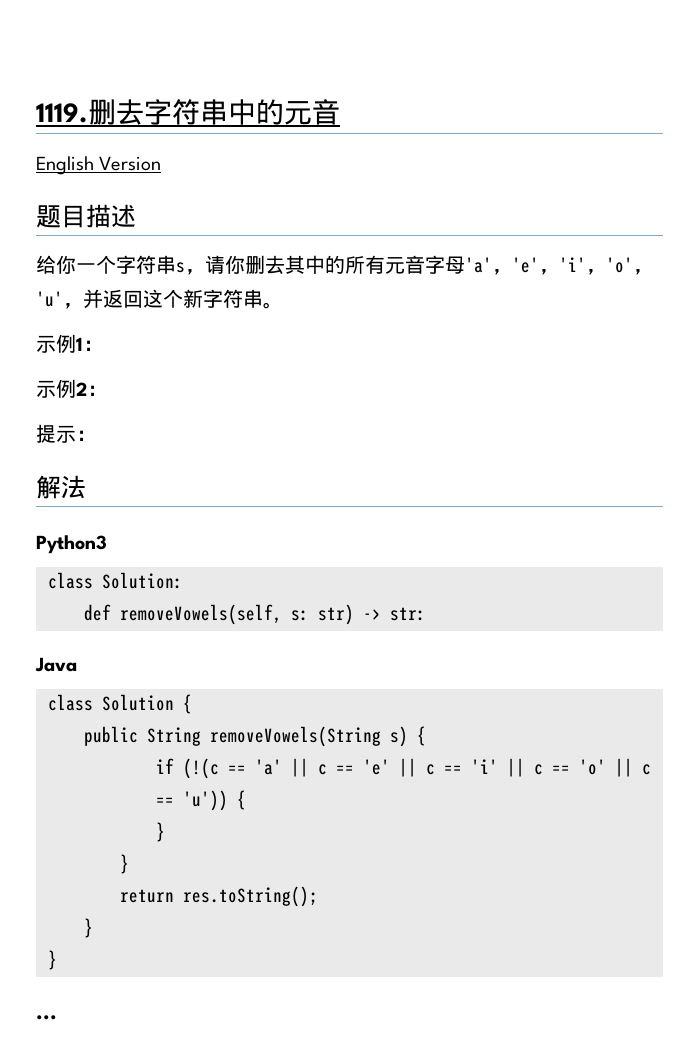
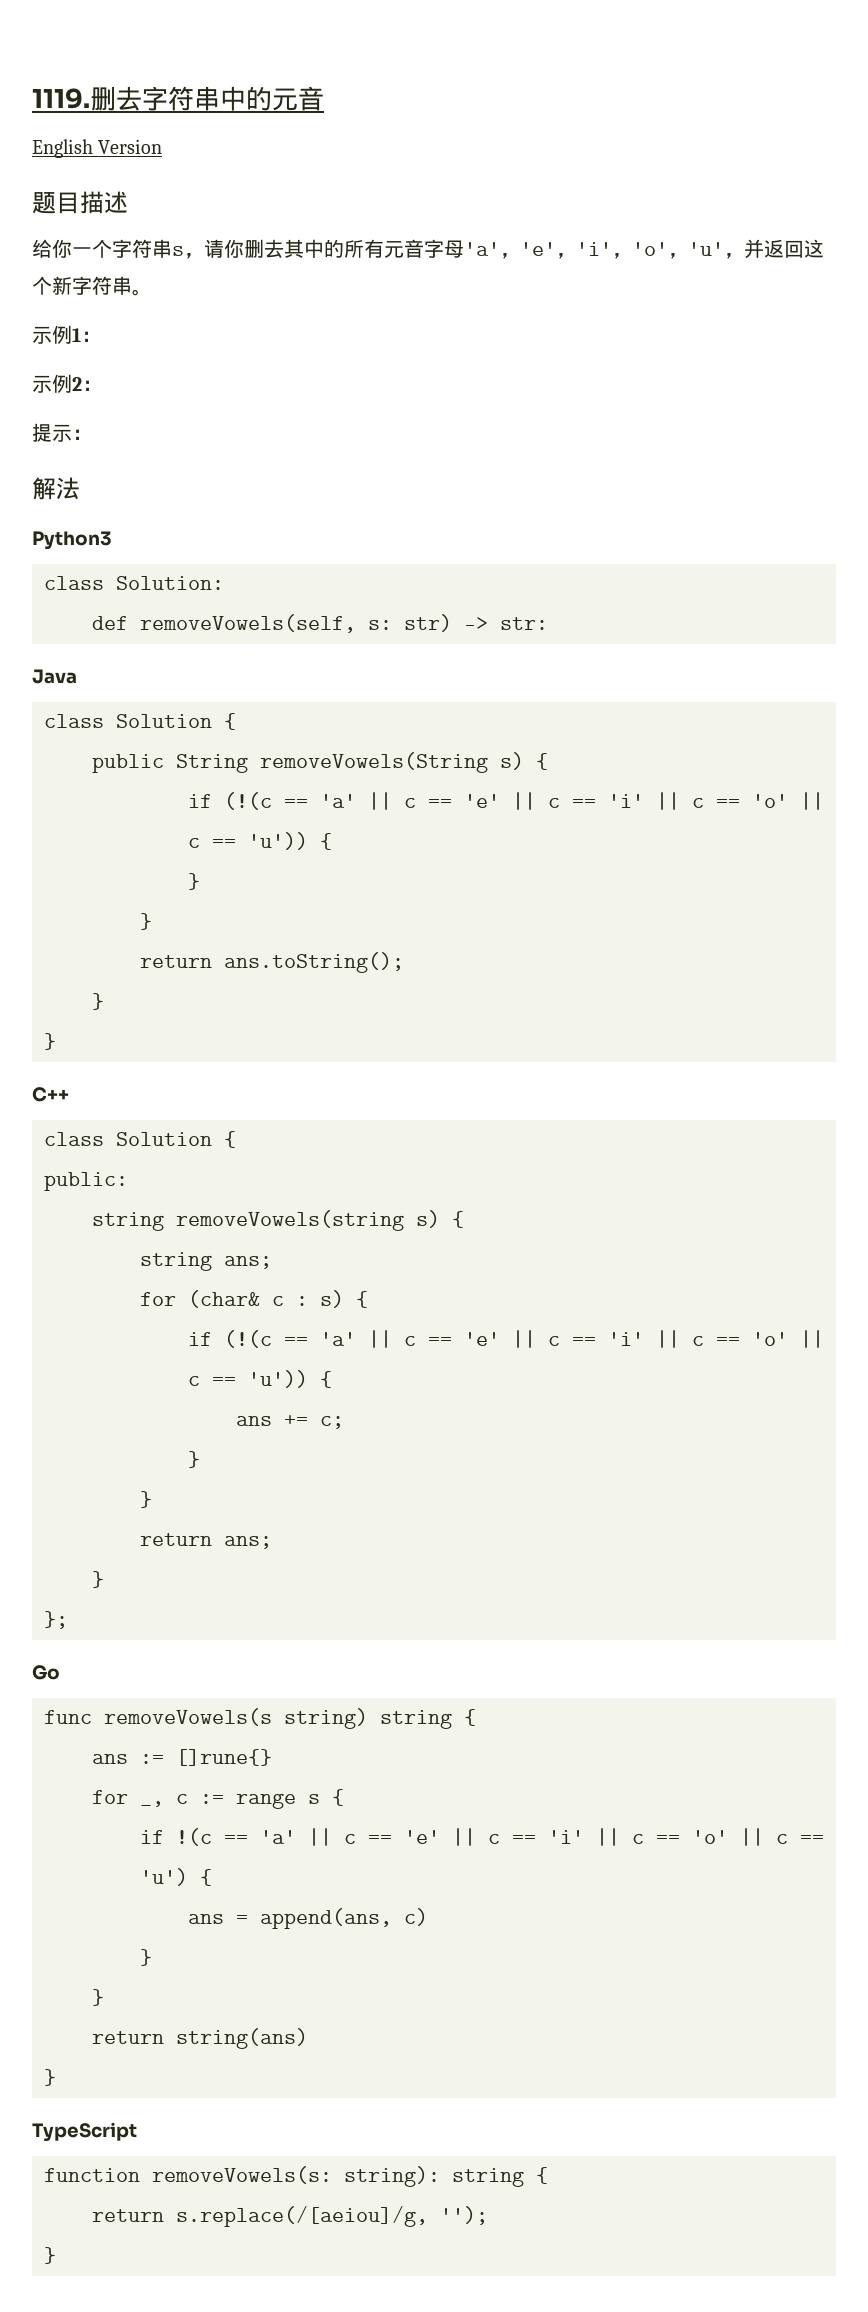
[183,886,318,907] [84,918,93,938] [48,950,57,970] [36,1015,57,1020] res.toString(); // } // } // ... -> [224,952,404,973] [92,993,104,1010] [44,1033,56,1050] [32,1087,69,1102] [44,1131,236,1148] [44,1172,128,1191] [92,1210,464,1231] [140,1252,272,1271] [140,1290,368,1308] [188,1330,824,1348] [188,1370,332,1388] [236,1415,344,1429] [188,1451,200,1468] [140,1491,152,1508] [140,1533,272,1549] [92,1571,104,1588] [44,1611,68,1629] [32,1665,60,1680] [44,1708,476,1729] [92,1749,272,1766] [92,1789,344,1809] [140,1828,824,1846] [140,1868,212,1886] [188,1908,428,1929] [140,1949,152,1966] [92,1989,104,2006] [92,2028,308,2049] [44,2069,56,2086] [32,2122,137,2142] [44,2166,548,2187] [92,2206,488,2227] [44,2247,56,2264] ans.toString(); // } // } // C++ // class Solution { // public: // string removeVowels(string s) { // string ans; // for (char& c : s) { // if (!(c == 'a' || c == 'e' || c == 'i' || c == 'o' || c == 'u')) { // ans += c; // } // } // return ans; // } // }; // Go // func removeVowels(s string) string { // ans := []rune{} // for _, c := range s { // if !(c == 'a' || c == 'e' || c == 'i' || c == 'o' || c == 'u') { // ans = append(ans, c) // } // } // return string(ans) // } // TypeScript // function removeVowels(s: string): string { // return s.replace(/[aeiou]/g, ''); // }

